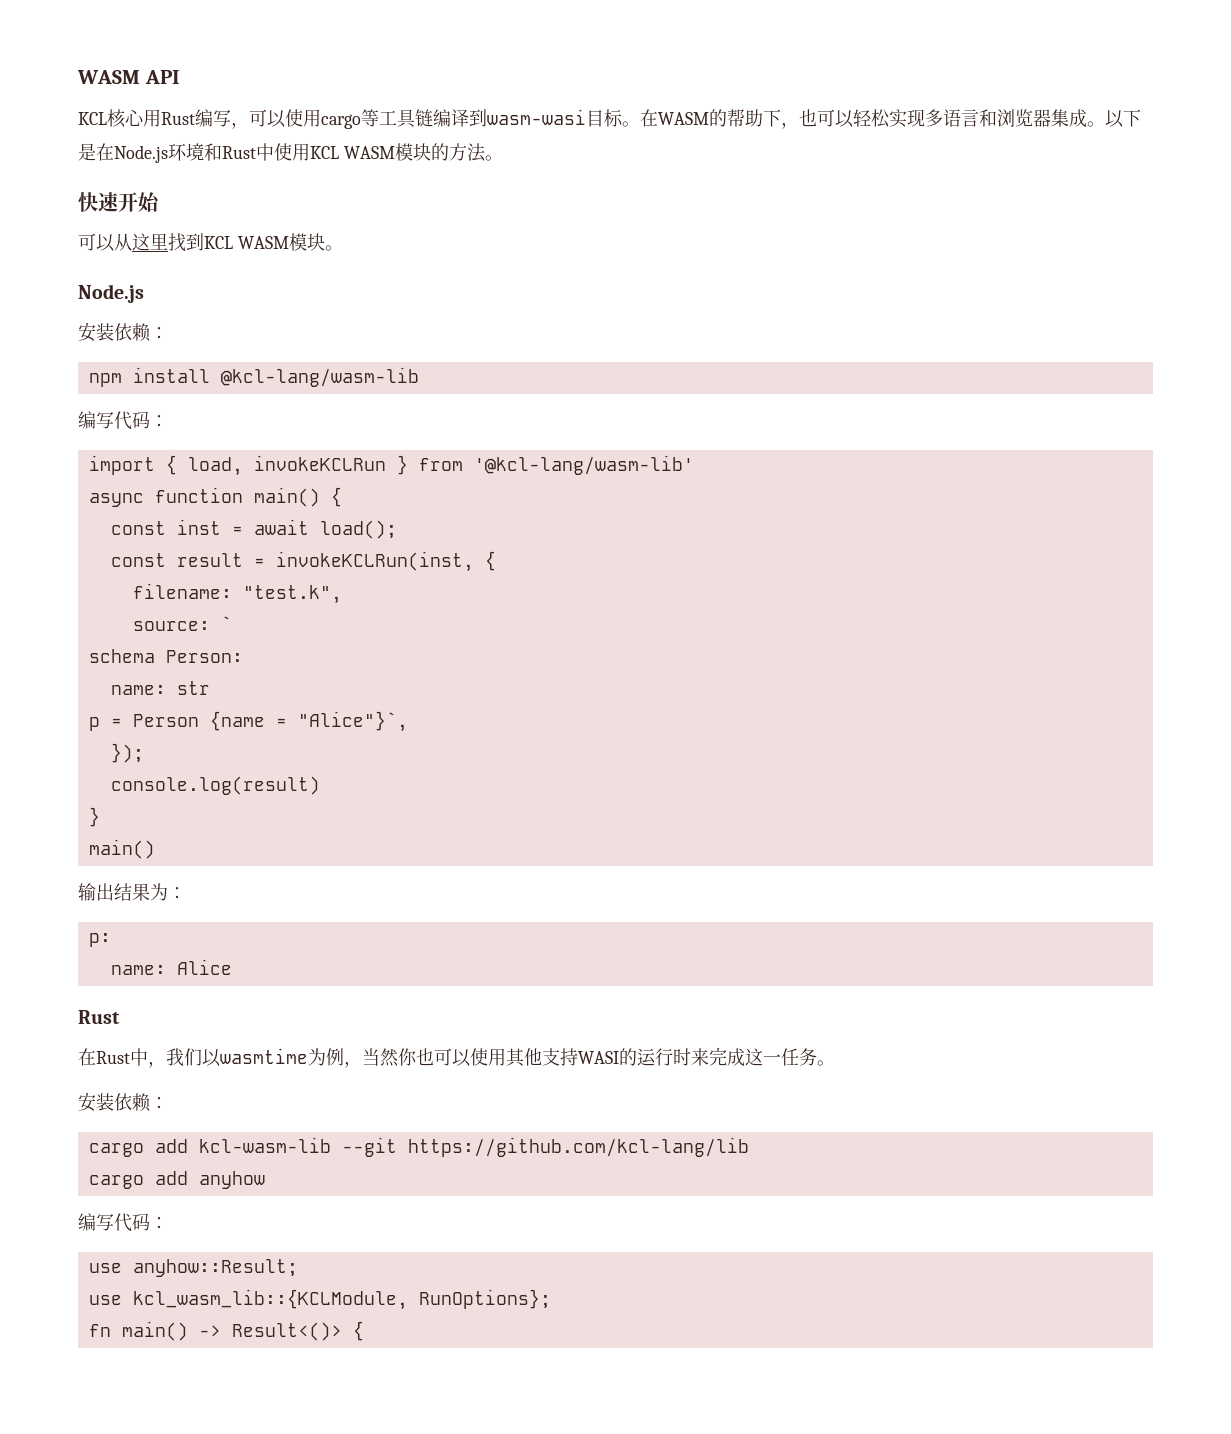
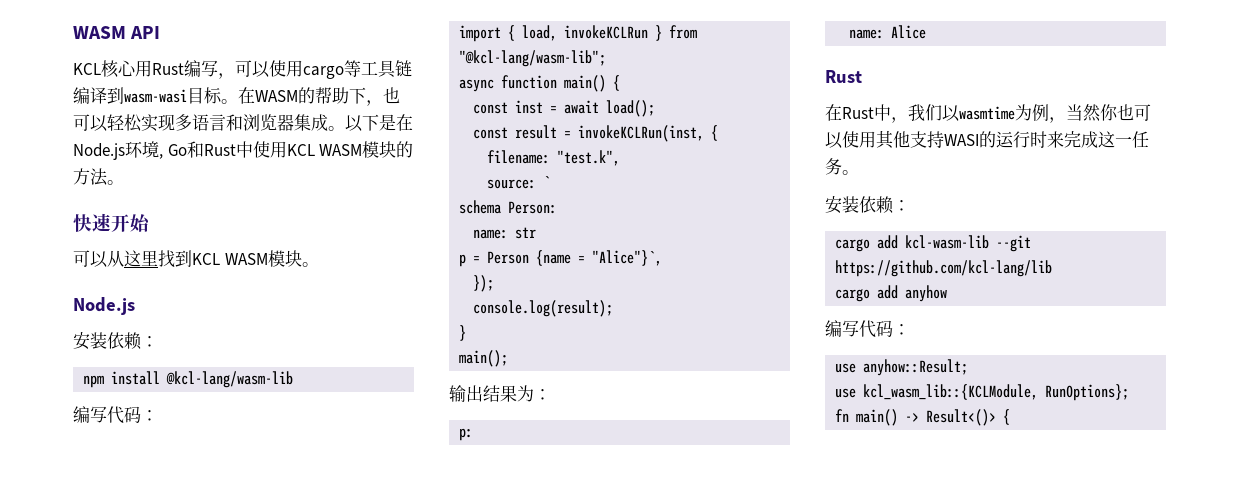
(204, 152) none -> [159,144,187,159] , Go
[473,455,694,475] '@kcl-lang/wasm-lib' -> [459,50,607,67] "@kcl-lang/wasm-lib";
[110,776,320,795] console.log(result) -> [473,300,614,317] console.log(result);
[88,839,155,859] main() -> [459,350,509,367] main();

